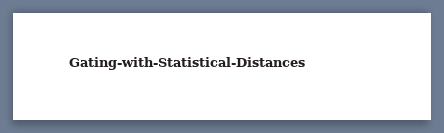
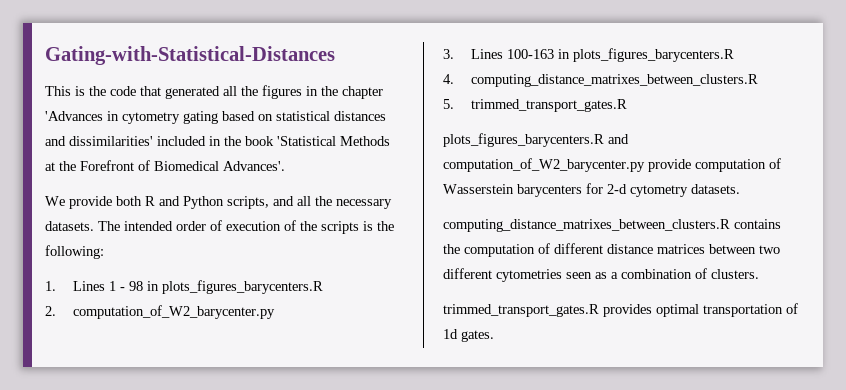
(305, 63) none -> [45,85,383,99] [45,111,386,124] [45,136,390,146] [45,160,285,171] [45,196,392,209] [45,220,394,234] [45,245,104,259] [45,280,323,294] [45,305,275,319] [443,48,734,62] [443,74,758,87] [443,99,627,112] [443,133,629,147] [443,158,781,172] [443,183,740,197] [443,219,781,232] [443,243,780,257] [443,268,759,282] [443,303,798,317] [443,329,494,342] // This is the code that generated all the figures in the chapter 'Advances in cytometry gating based on statistical distances and dissimilarities' included in the book 'Statistical Methods at the Forefront of Biomedical Advances'. // We provide both R and Python scripts, and all the necessary datasets. The intended order of execution of the scripts is the following: // 1. Lines 1 - 98 in plots_figures_barycenters.R // 2. computation_of_W2_barycenter.py // 3. Lines 100-163 in plots_figures_barycenters.R // 4. computing_distance_matrixes_between_clusters.R // 5. trimmed_transport_gates.R // plots_figures_barycenters.R and computation_of_W2_barycenter.py provide computation of Wasserstein barycenters for 2-d cytometry datasets. // computing_distance_matrixes_between_clusters.R contains the computation of different distance matrices between two different cytometries seen as a combination of clusters. // trimmed_transport_gates.R provides optimal transportation of 1d gates.

